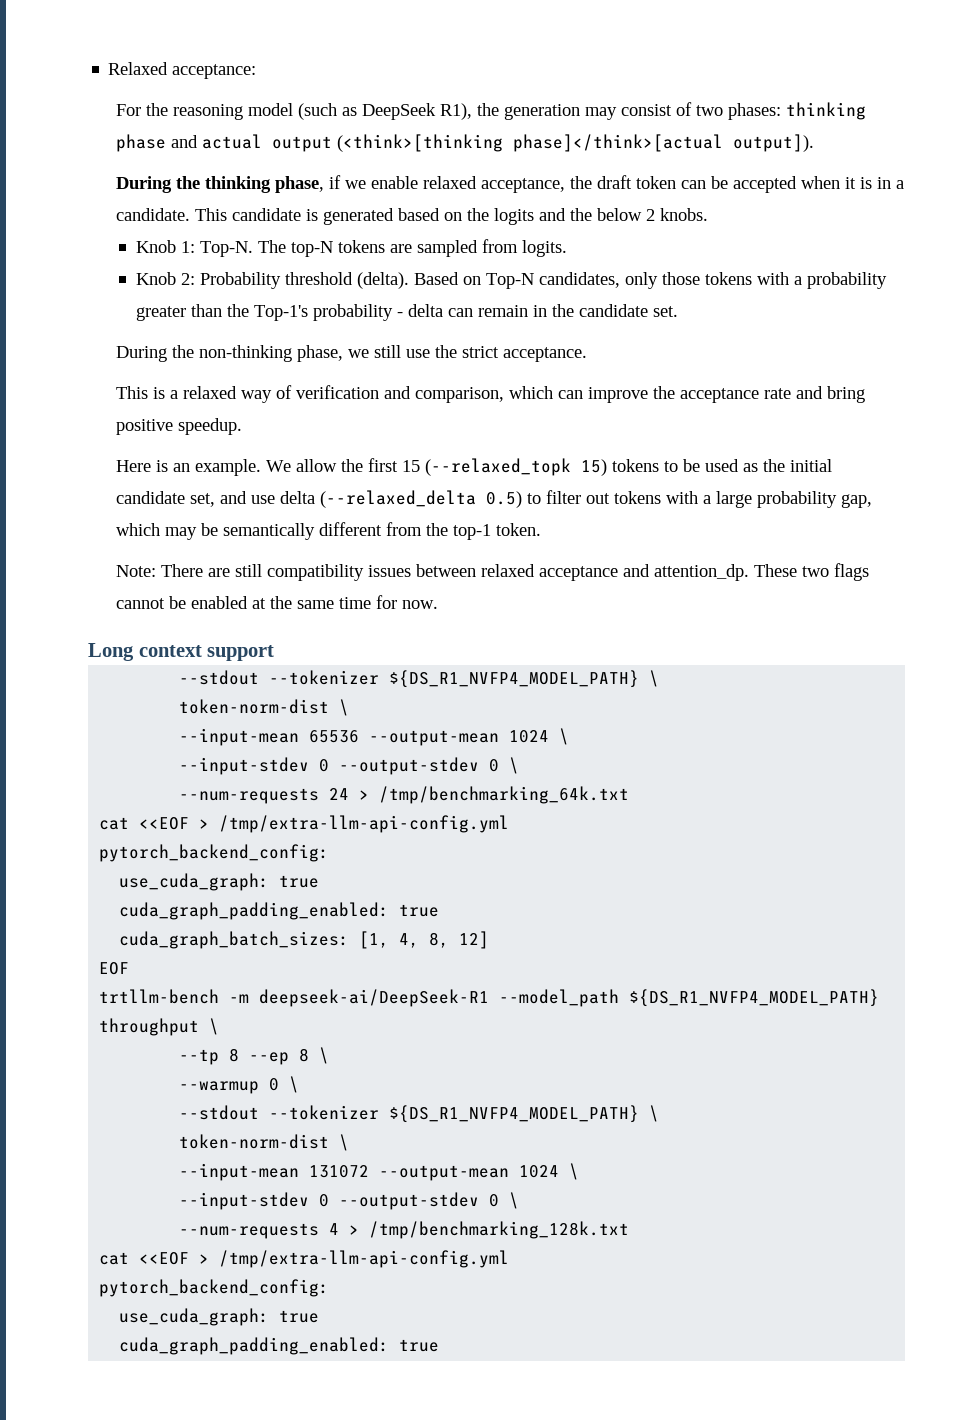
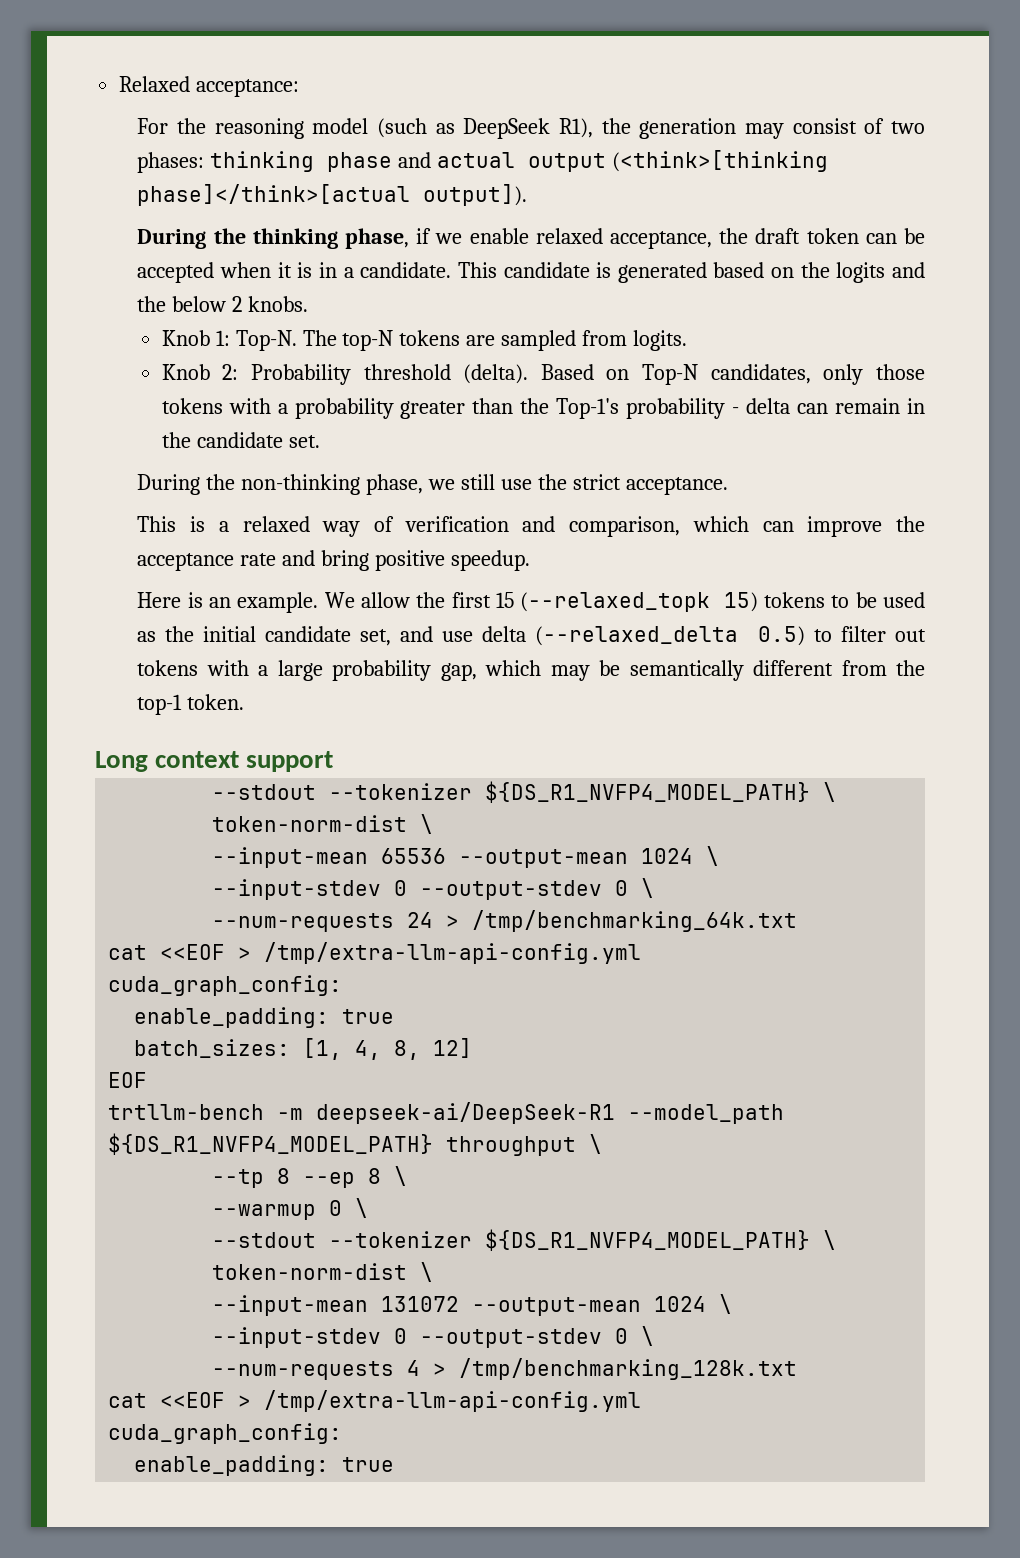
[115,563,869,581] [115,595,438,609] // Note: There are still compatibility issues between relaxed acceptance and attention_dp. These two flags cannot be enabled at the same time for now. -> (245, 702) none
[99,844,330,862] [119,873,320,891] [119,902,440,920] [119,931,350,949] pytorch_backend_config: // use_cuda_graph: true // cuda_graph_padding_enabled: true // cuda_graph_batch_sizes: -> [108,975,343,996] [134,1007,395,1028] [134,1039,291,1058] cuda_graph_config: // enable_padding: true // batch_sizes:
[99,1279,330,1297] [119,1308,320,1326] [119,1337,440,1355] pytorch_backend_config: // use_cuda_graph: true // cuda_graph_padding_enabled: true -> [108,1423,343,1444] [134,1455,395,1476] cuda_graph_config: // enable_padding: true

